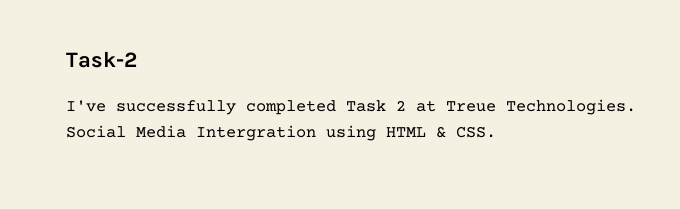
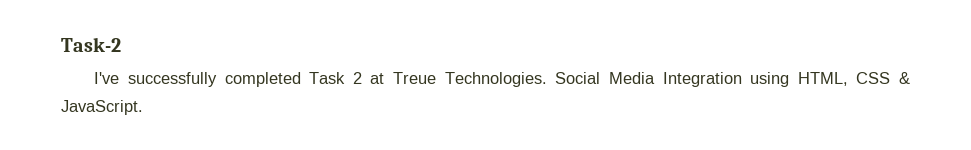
[196,125,496,141] Intergration using HTML & CSS. -> [662,72,910,87] [61,100,143,115] Integration using HTML, CSS & JavaScript.

